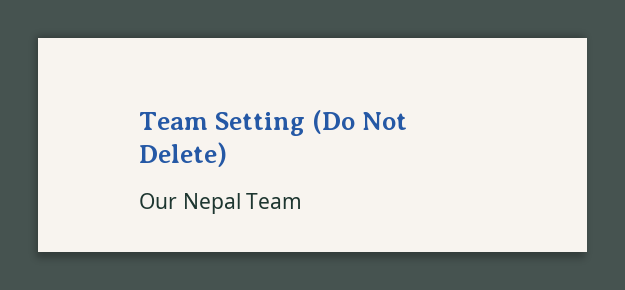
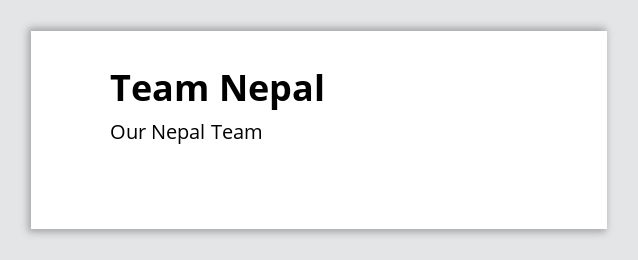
[139,110,408,136] [139,142,227,167] Team Setting (Do Not Delete) -> [110,74,325,110] Team Nepal

